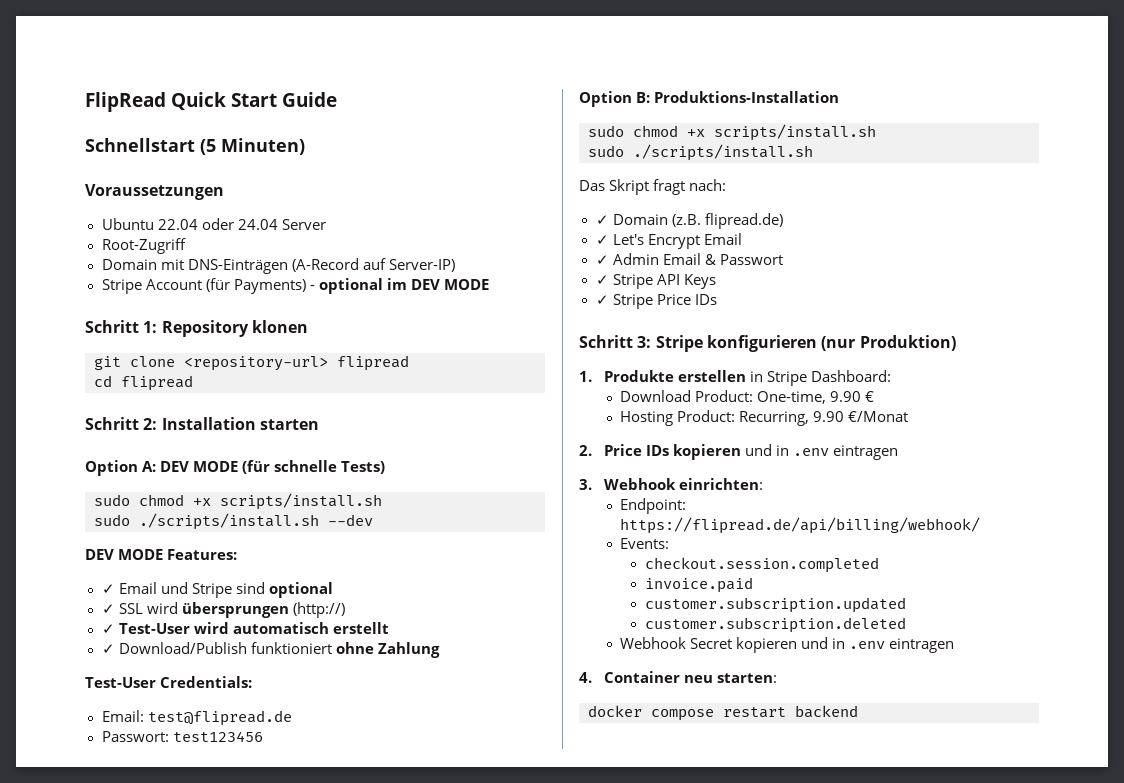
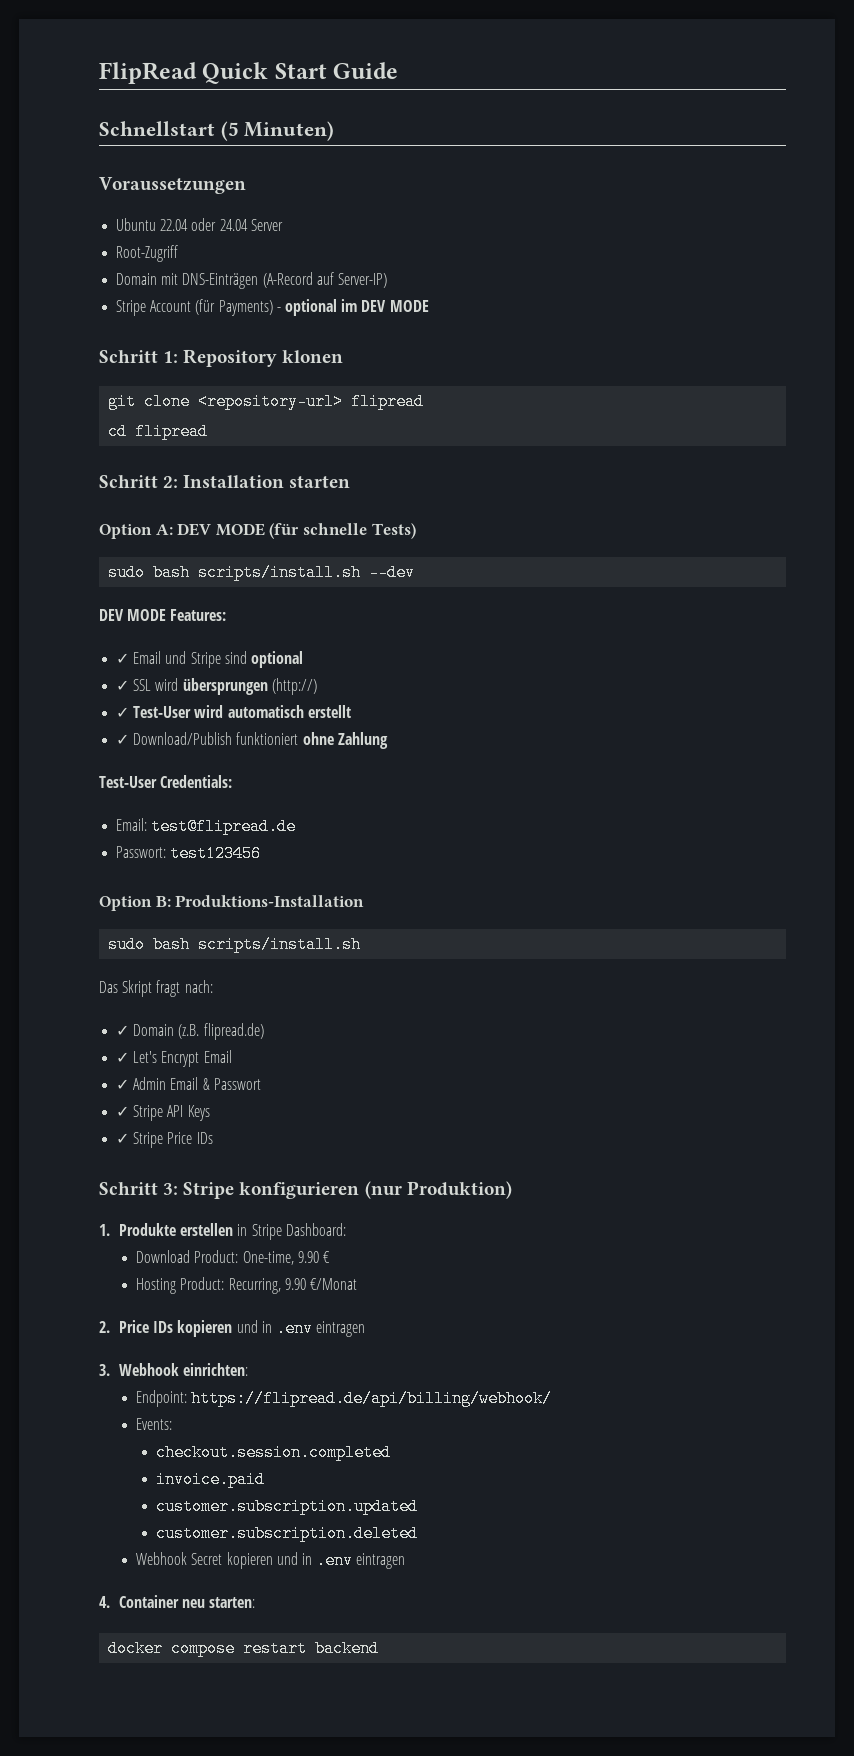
[139,493,382,510] [94,513,319,530] chmod +x scripts/install.sh // sudo ./scripts/install.sh -> [153,564,362,581] bash scripts/install.sh
[633,124,876,141] [588,144,813,161] chmod +x scripts/install.sh // sudo ./scripts/install.sh -> [153,936,362,953] bash scripts/install.sh

